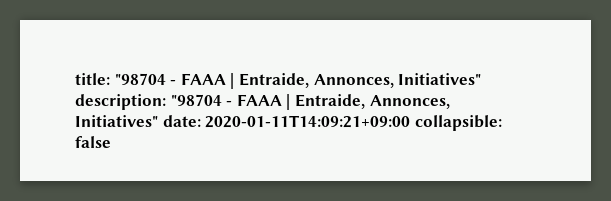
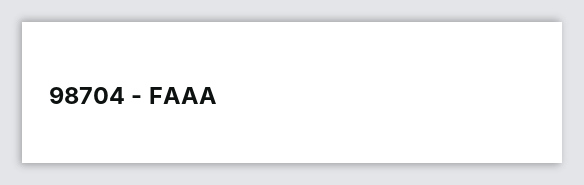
[75,73,482,89] [75,94,450,110] [75,115,502,131] [75,136,111,148] title: "98704 - FAAA | Entraide, Annonces, Initiatives" description: "98704 - FAAA | Entraide, Annonces, Initiatives" date: 2020-01-11T14:09:21+09:00 collapsible: false -> [49,86,217,104] 98704 - FAAA

